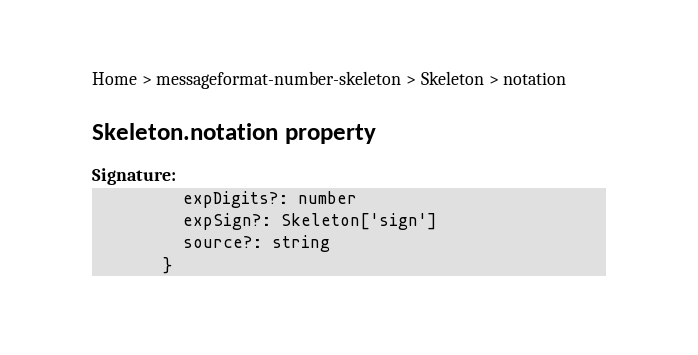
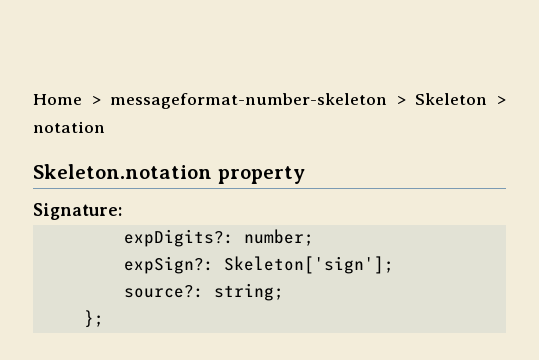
[297,191,357,204] number -> [243,229,314,246] number;
[280,213,437,230] Skeleton['sign'] -> [223,256,394,274] Skeleton['sign'];
[271,235,330,252] [162,257,172,274] string // } -> [213,283,284,301] [83,310,104,328] string; // };

